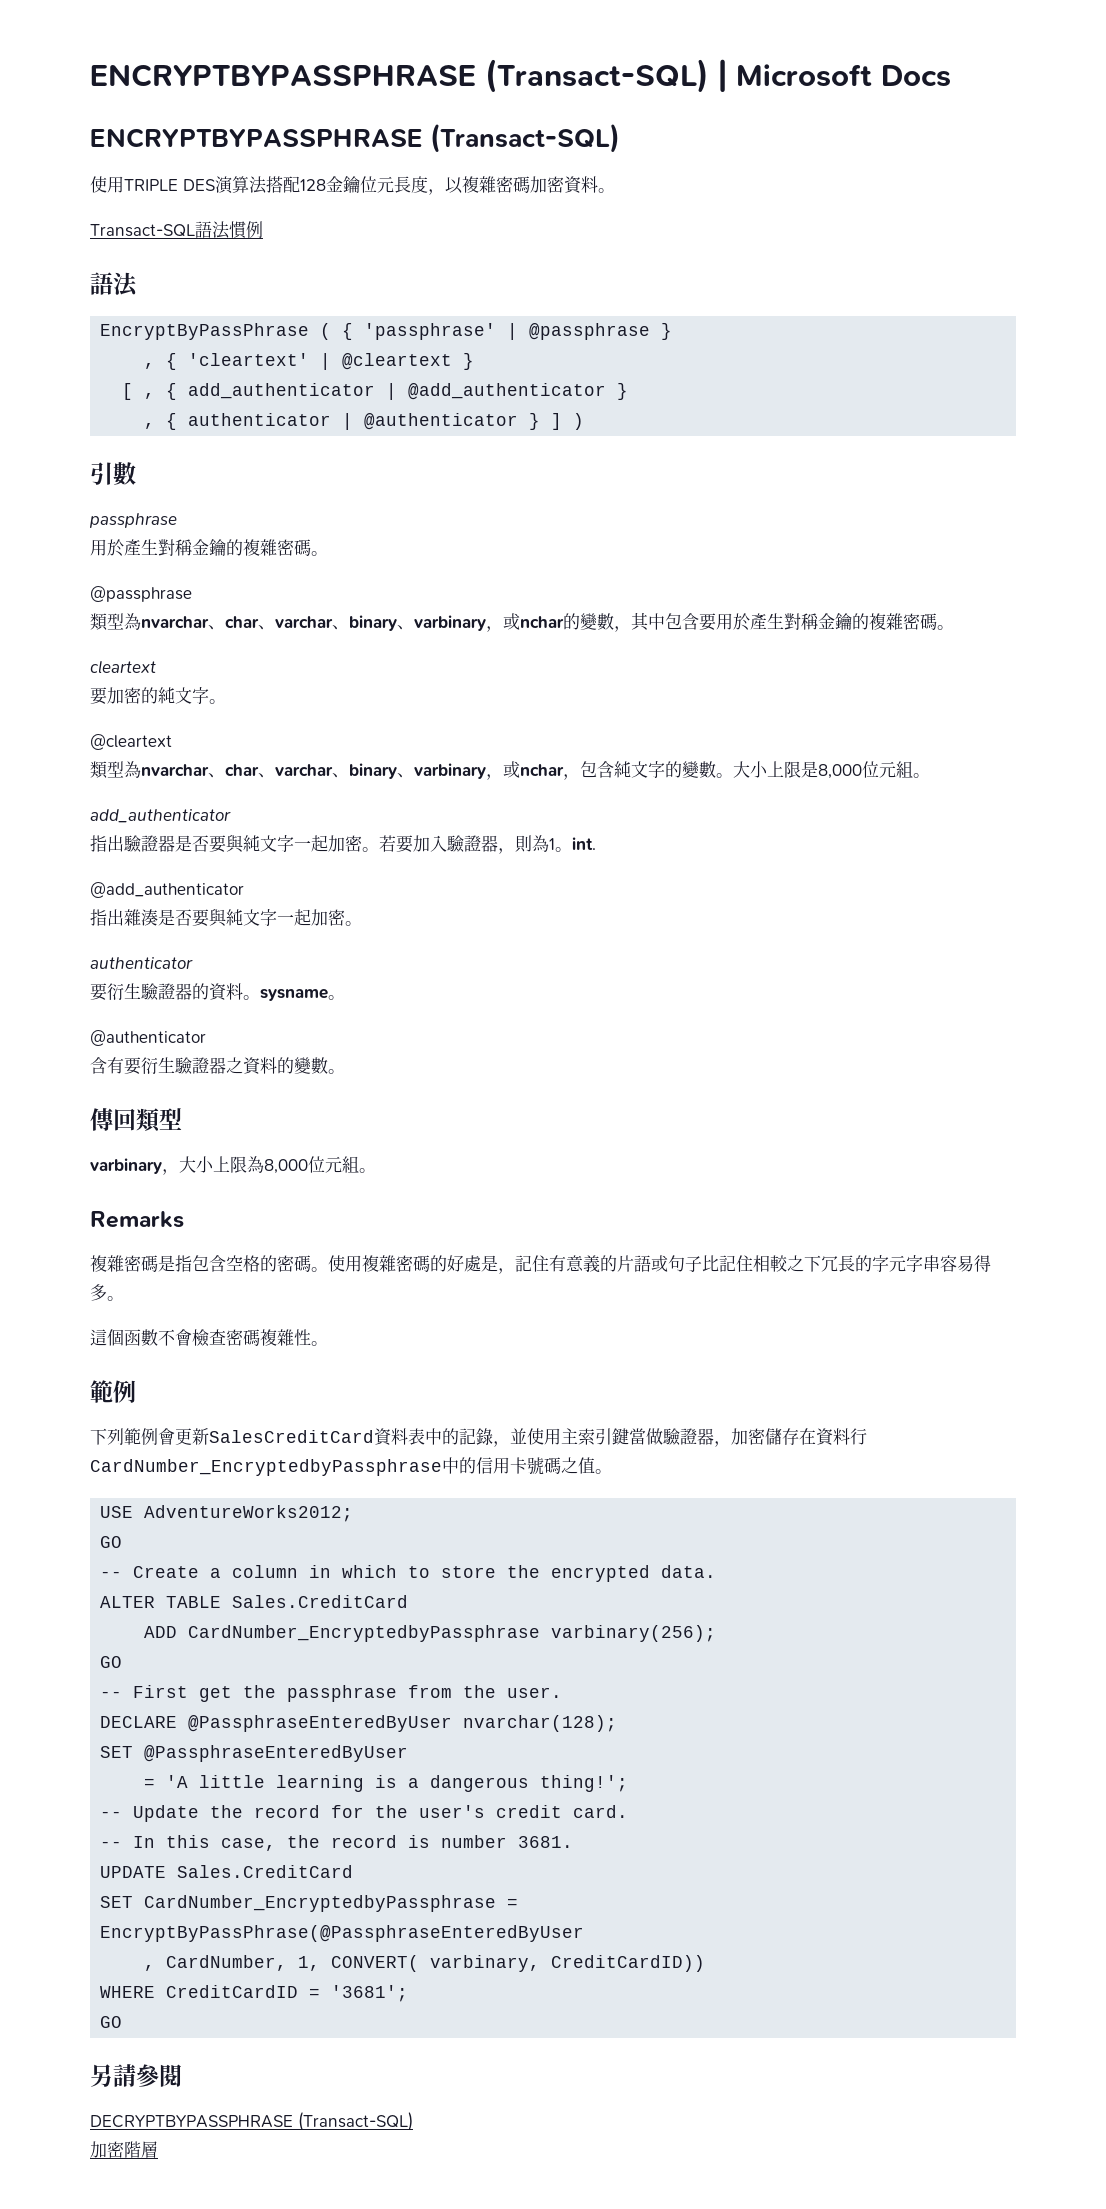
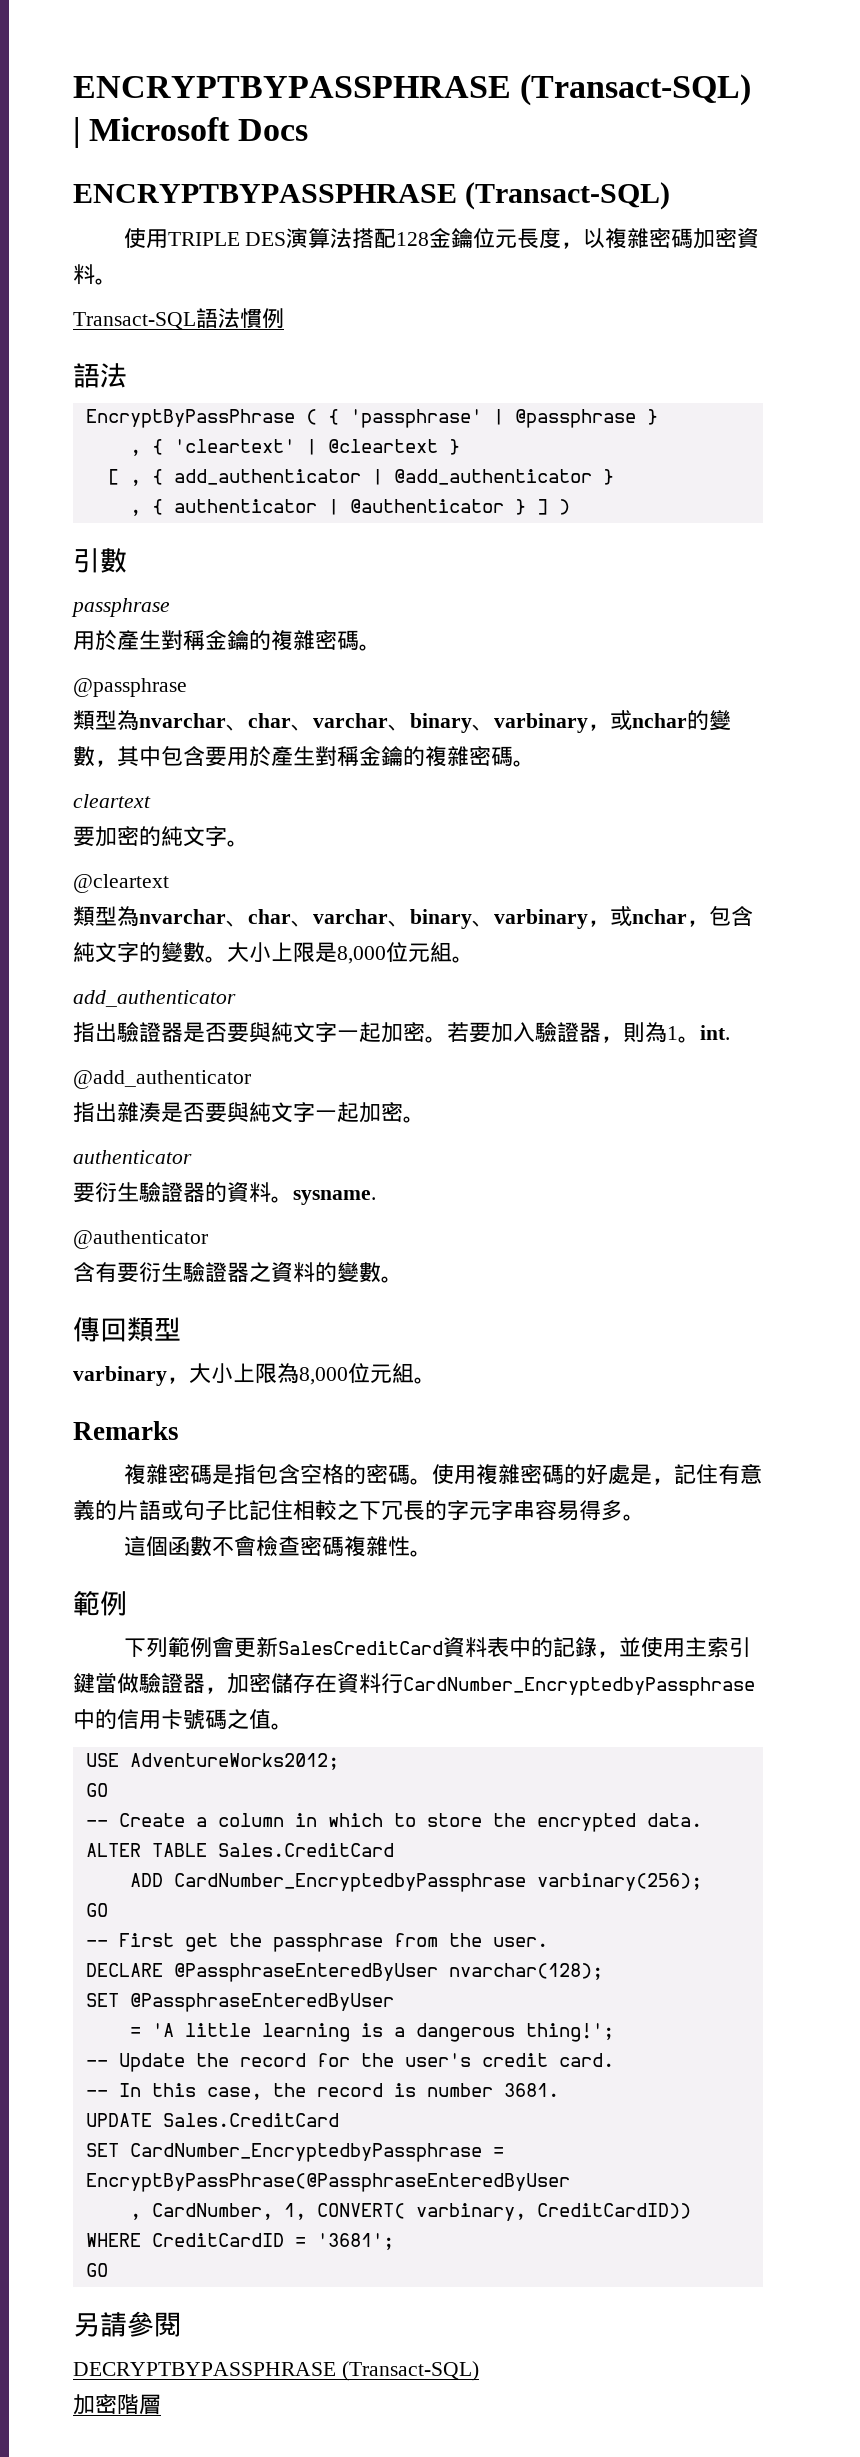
[260,988,345,1001] sysname。 -> [293,1190,376,1205] sysname.

